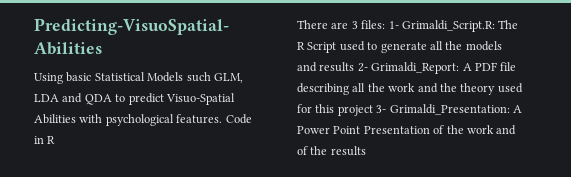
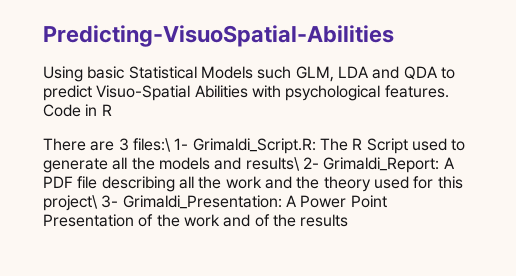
[361,20,386,29] files: -> [132,138,171,152] files:\
[319,62,355,72] results -> [245,157,300,171] results\
[337,105,373,116] project -> [43,195,98,211] project\

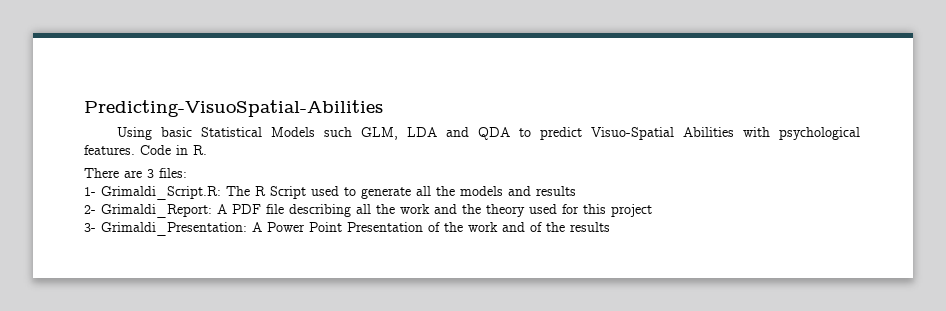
[101,104,112,116] R -> [193,145,207,155] R.
[132,138,171,152] files:\ -> [159,168,187,178] files: //
[245,157,300,171] results\ -> [536,186,576,196] results //
[43,195,98,211] project\ -> [611,204,652,217] project //

